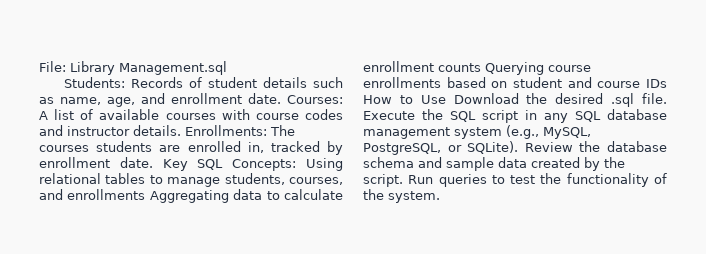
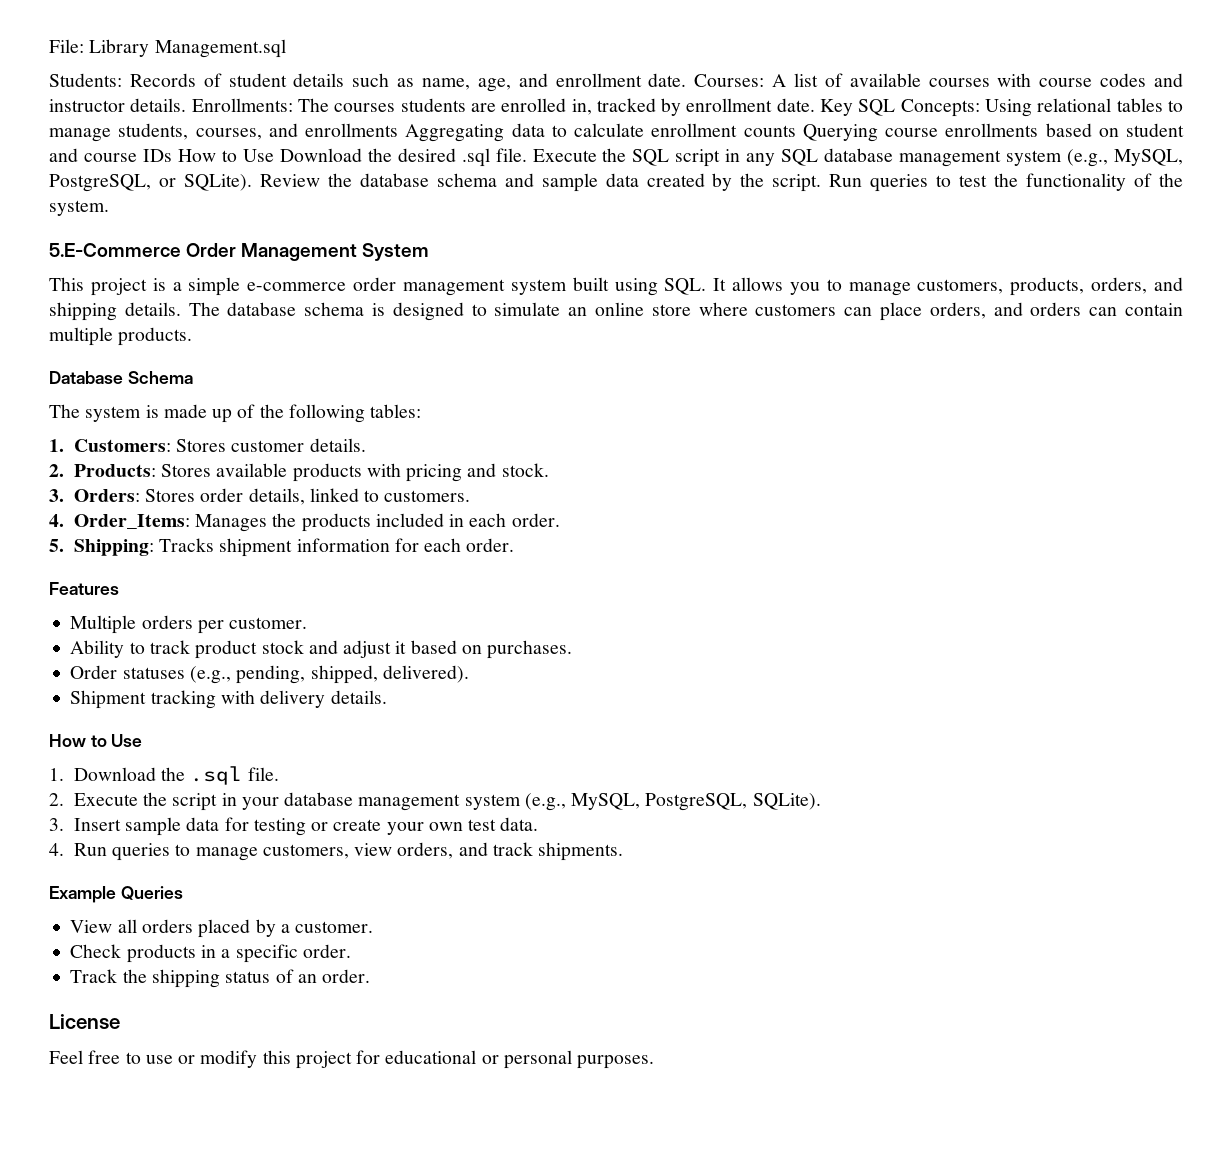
(440, 197) none -> [49,243,430,261] [49,277,1183,296] [49,302,1183,321] [49,327,193,346] [49,371,193,384] [49,404,422,423] [49,438,366,452] [49,463,549,482] [49,488,471,505] [49,513,560,532] [49,538,515,557] [49,582,119,595] [70,615,308,634] [70,640,573,659] [70,665,469,684] [70,690,387,709] [49,734,143,747] [49,766,279,785] [49,792,821,811] [49,817,539,836] [49,842,624,861] [49,886,183,903] [70,919,374,938] [70,944,351,963] [70,969,371,988] [49,1014,120,1029] [49,1050,655,1069] // 5.E-Commerce Order Management System // This project is a simple e-commerce order management system built using SQL. It allows you to manage customers, products, orders, and shipping details. The database schema is designed to simulate an online store where customers can place orders, and orders can contain multiple products. // Database Schema // The system is made up of the following tables: // 1. Customers: Stores customer details. // 2. Products: Stores available products with pricing and stock. // 3. Orders: Stores order details, linked to customers. // 4. Order_Items: Manages the products included in each order. // 5. Shipping: Tracks shipment information for each order. // Features // Multiple orders per customer. // Ability to track product stock and adjust it based on purchases. // Order statuses (e.g., pending, shipped, delivered). // Shipment tracking with delivery details. // How to Use // 1. Download the .sql file. // 2. Execute the script in your database management system (e.g., MySQL, PostgreSQL, SQLite). // 3. Insert sample data for testing or create your own test data. // 4. Run queries to manage customers, view orders, and track shipments. // Example Queries // View all orders placed by a customer. // Check products in a specific order. // Track the shipping status of an order. // License // Feel free to use or modify this project for educational or personal purposes.

